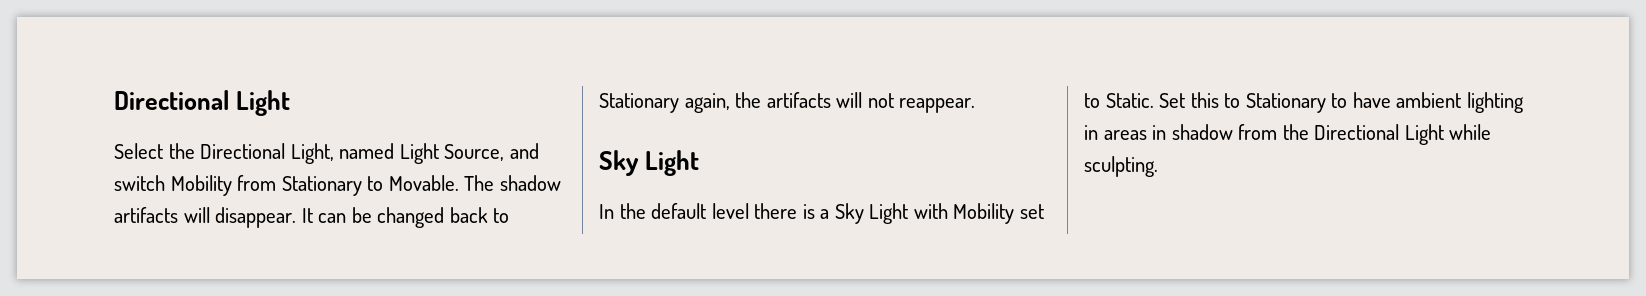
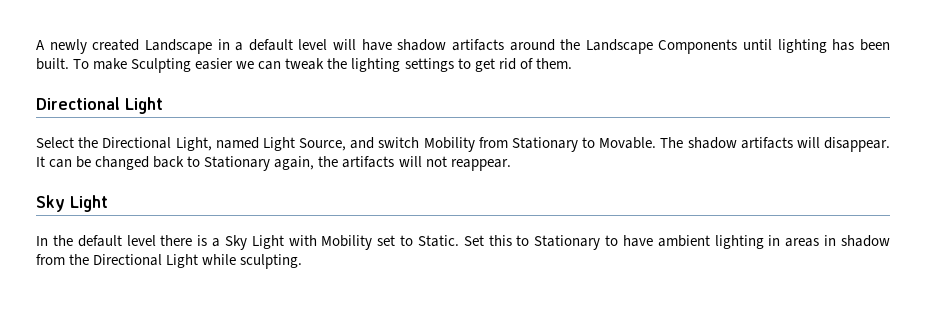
(114, 100) none -> [36,39,891,54] [36,58,572,73] A newly created Landscape in a default level will have shadow artifacts around the Landscape Components until lighting has been built. To make Sculpting easier we can tweak the lighting settings to get rid of them. //

